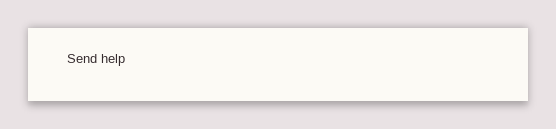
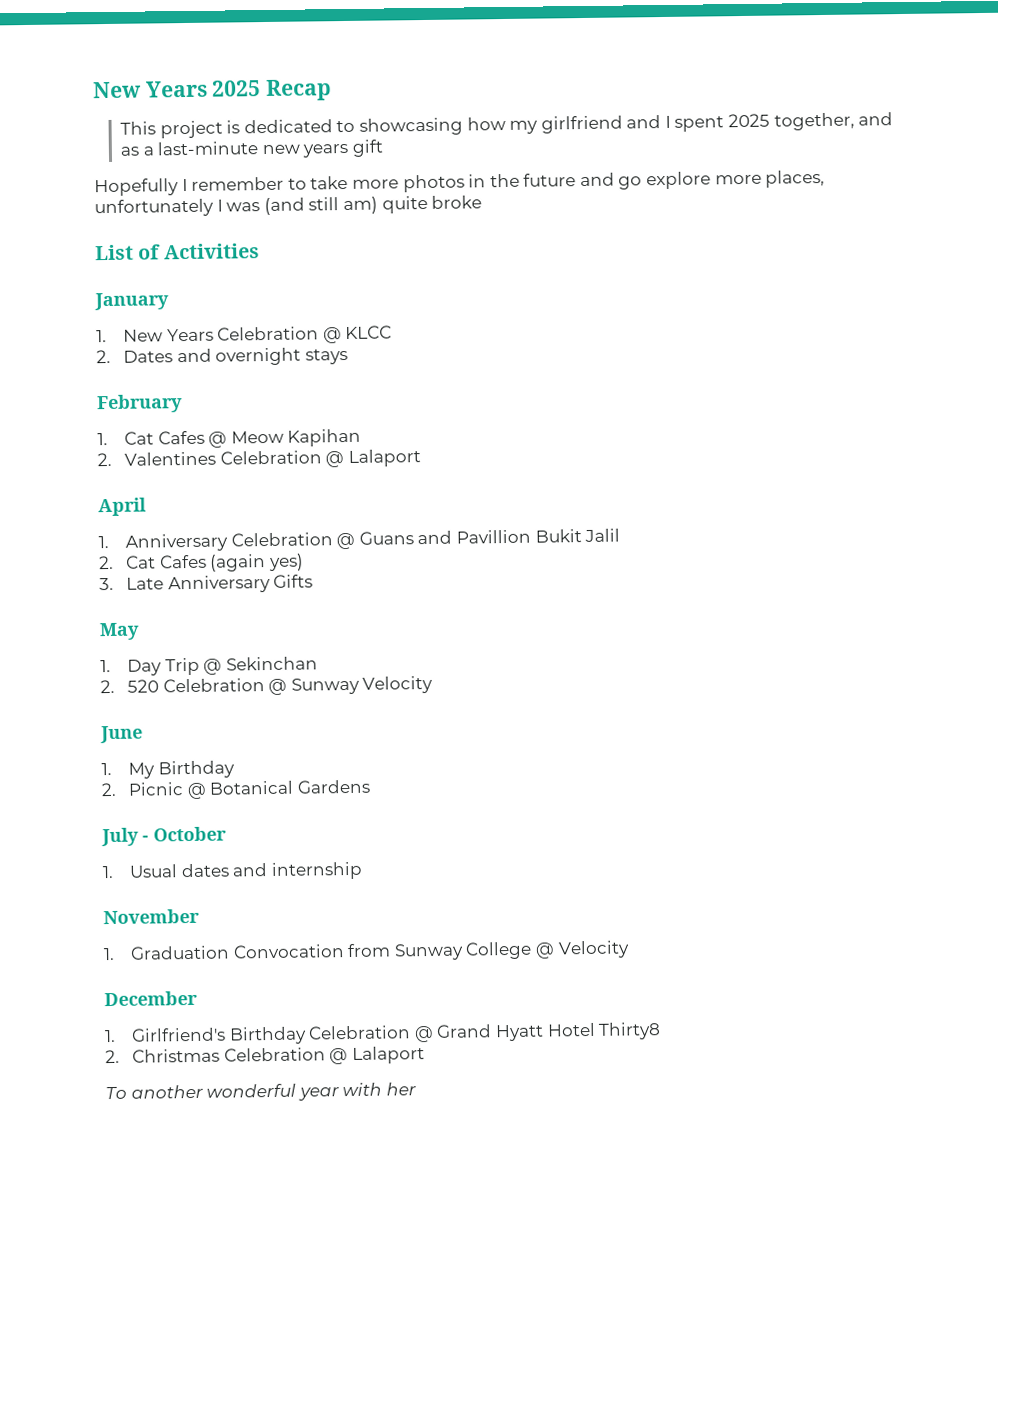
[67,54,125,66] Send help -> [93,79,333,101] [119,112,894,139] [119,139,384,158] [94,169,826,197] [94,195,483,218] [95,243,260,261] [94,292,169,311] [96,325,393,344] [96,347,348,366] [96,394,183,414] [97,428,362,448] [97,449,421,468] [98,497,147,517] [98,528,621,552] [99,553,304,572] [99,574,314,594] [99,622,140,641] [100,656,318,676] [100,675,434,696] [100,725,143,744] [101,760,235,779] [101,779,370,800] [101,826,227,847] [102,861,363,880] [103,908,200,925] [103,940,630,961] [104,990,198,1007] [104,1022,662,1045] [105,1046,425,1065] [105,1082,417,1101] New Years 2025 Recap // This project is dedicated to showcasing how my girlfriend and I spent 2025 together, and as a last-minute new years gift // Hopefully I remember to take more photos in the future and go explore more places, unfortunately I was (and still am) quite broke // List of Activities // January // 1. New Years Celebration @ KLCC // 2. Dates and overnight stays // February // 1. Cat Cafes @ Meow Kapihan // 2. Valentines Celebration @ Lalaport // April // 1. Anniversary Celebration @ Guans and Pavillion Bukit Jalil // 2. Cat Cafes (again yes) // 3. Late Anniversary Gifts // May // 1. Day Trip @ Sekinchan // 2. 520 Celebration @ Sunway Velocity // June // 1. My Birthday // 2. Picnic @ Botanical Gardens // July - October // 1. Usual dates and internship // November // 1. Graduation Convocation from Sunway College @ Velocity // December // 1. Girlfriend's Birthday Celebration @ Grand Hyatt Hotel Thirty8 // 2. Christmas Celebration @ Lalaport // To another wonderful year with her

